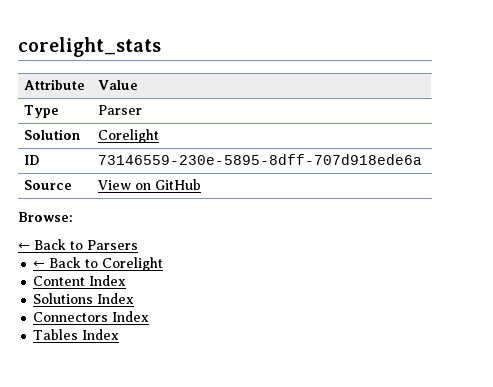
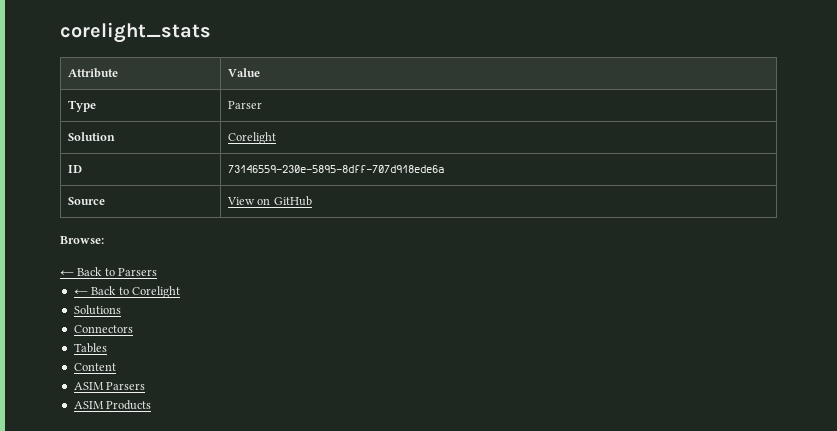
[33,275,127,286] // Content Index -> (180, 292) none
[97,293,135,304] Index -> (121, 310) none
[112,311,150,322] Index -> (133, 329) none
[82,329,120,340] Index -> [73,363,116,371] [73,382,146,390] [73,400,152,410] // Content // ASIM Parsers // ASIM Products

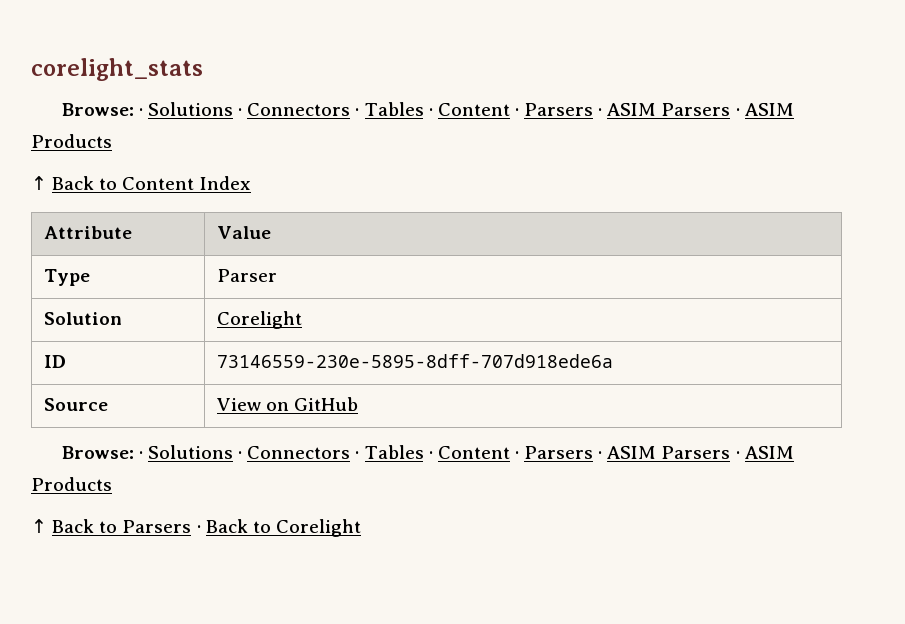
(211, 32) none -> [61,102,794,116] [31,134,112,148] [31,176,251,190] // Browse: · Solutions · Connectors · Tables · Content · Parsers · ASIM Parsers · ASIM Products // ↑ Back to Content Index
[60,270,74,276] // ← -> [138,445,794,459] [31,477,112,491] [31,519,47,533] · Solutions · Connectors · Tables · Content · Parsers · ASIM Parsers · ASIM Products // ↑
[73,289,88,295] // ← -> [196,525,201,533] ·
[73,305,121,315] [73,325,133,333] [73,343,107,353] [73,363,116,371] [73,382,146,390] [73,400,152,410] // Solutions // Connectors // Tables // Content // ASIM Parsers // ASIM Products -> (361, 528) none

